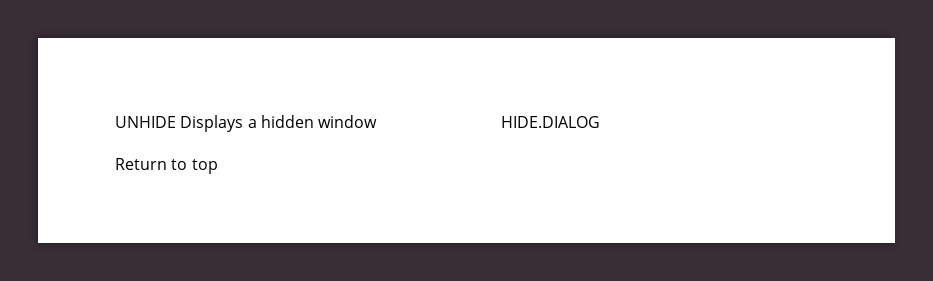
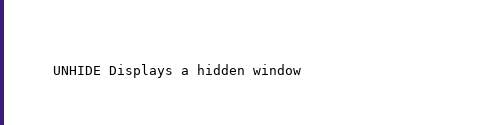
[115,158,218,174] [501,116,600,128] // Return to top // HIDE.DIALOG -> (301, 69) none

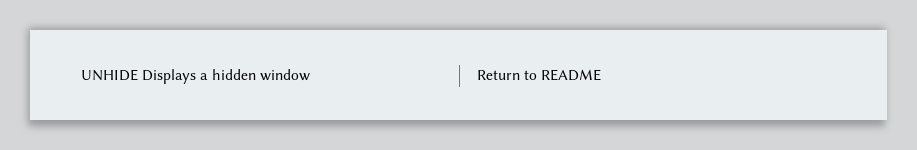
(301, 69) none -> [477,69,602,81] // Return to README

